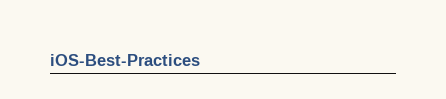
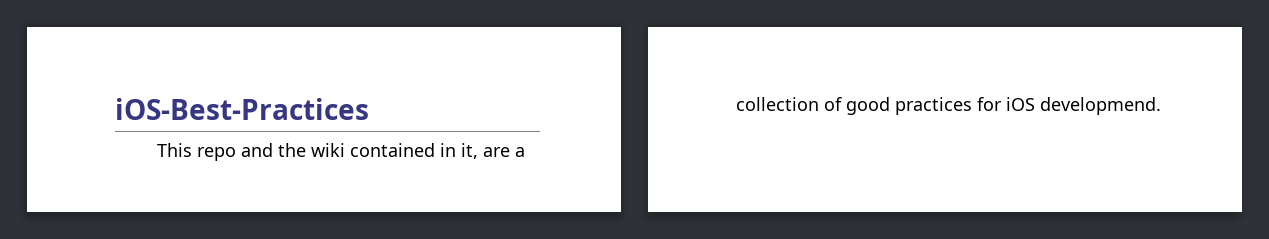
(200, 60) none -> [156,143,525,161] [736,97,1161,115] // This repo and the wiki contained in it, are a collection of good practices for iOS developmend.

